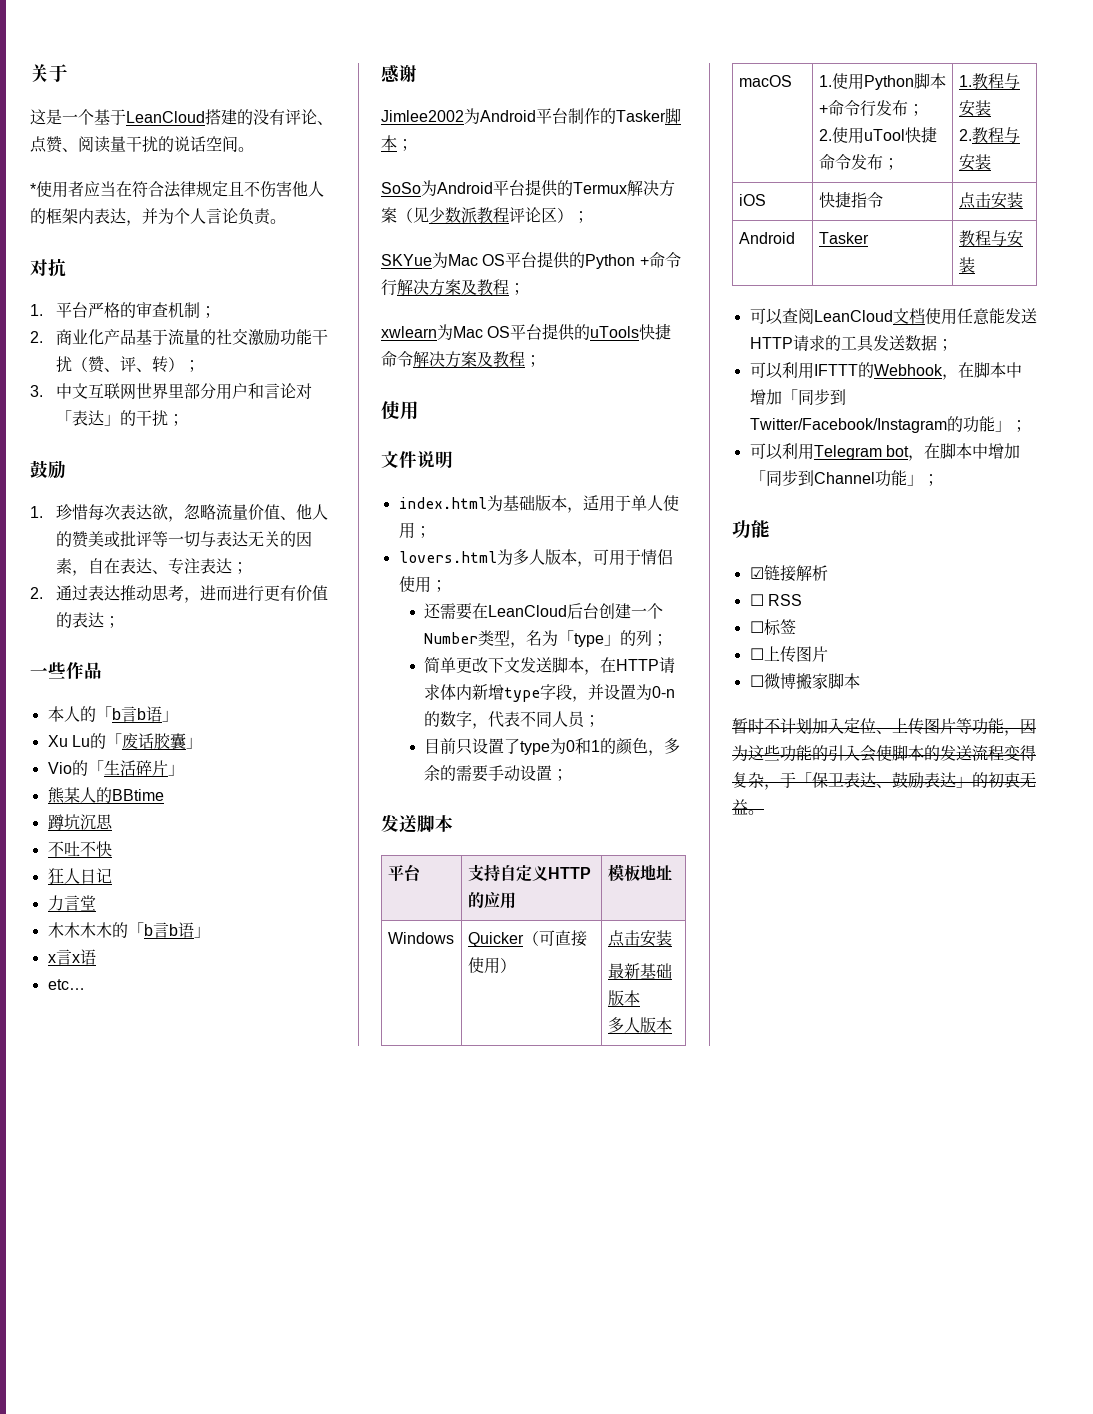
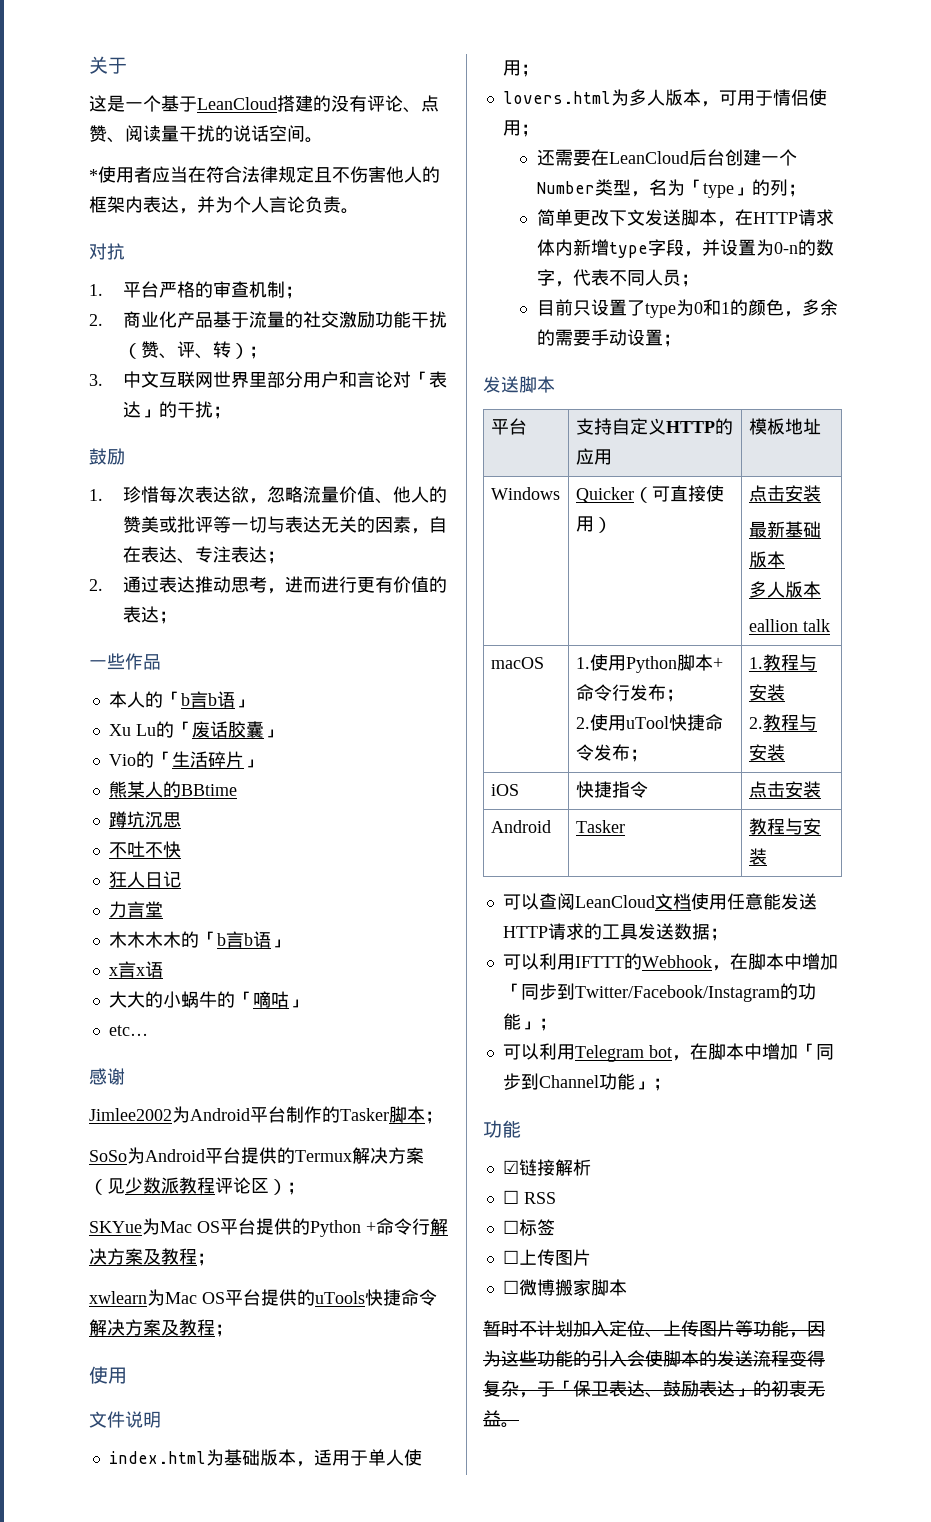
(96, 957) none -> [108,991,307,1008] // 大大的小蜗牛的「嘀咕」
(672, 1025) none -> [748,619,830,632] // eallion talk

